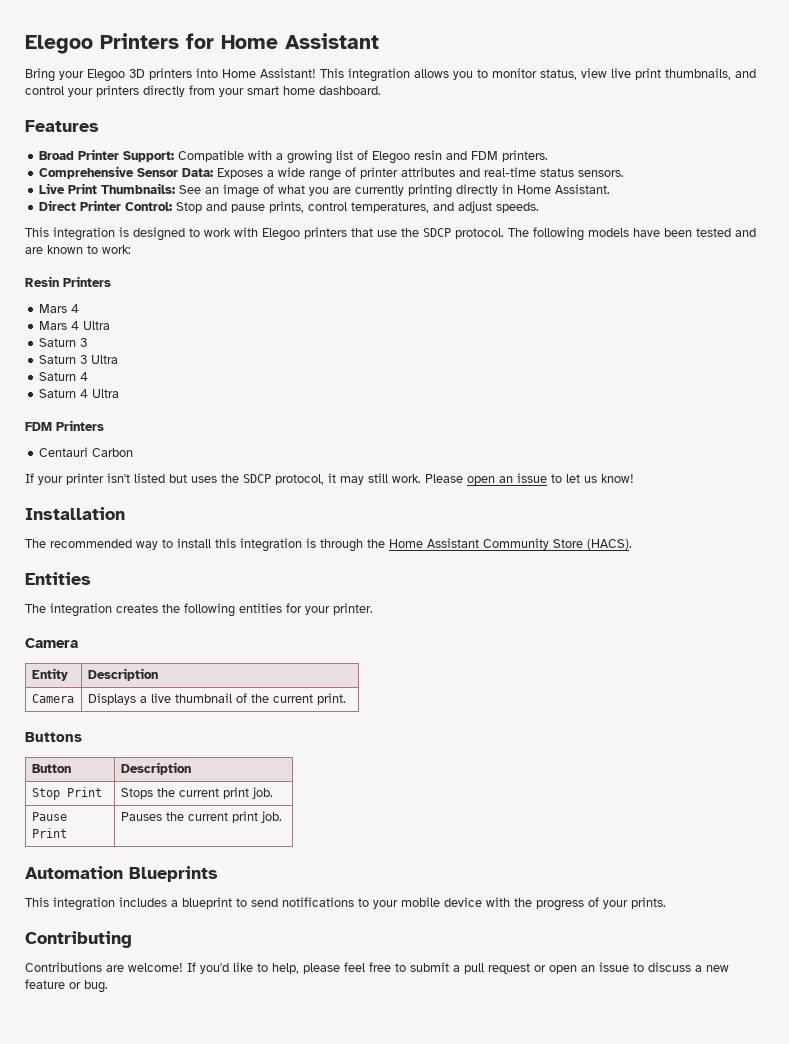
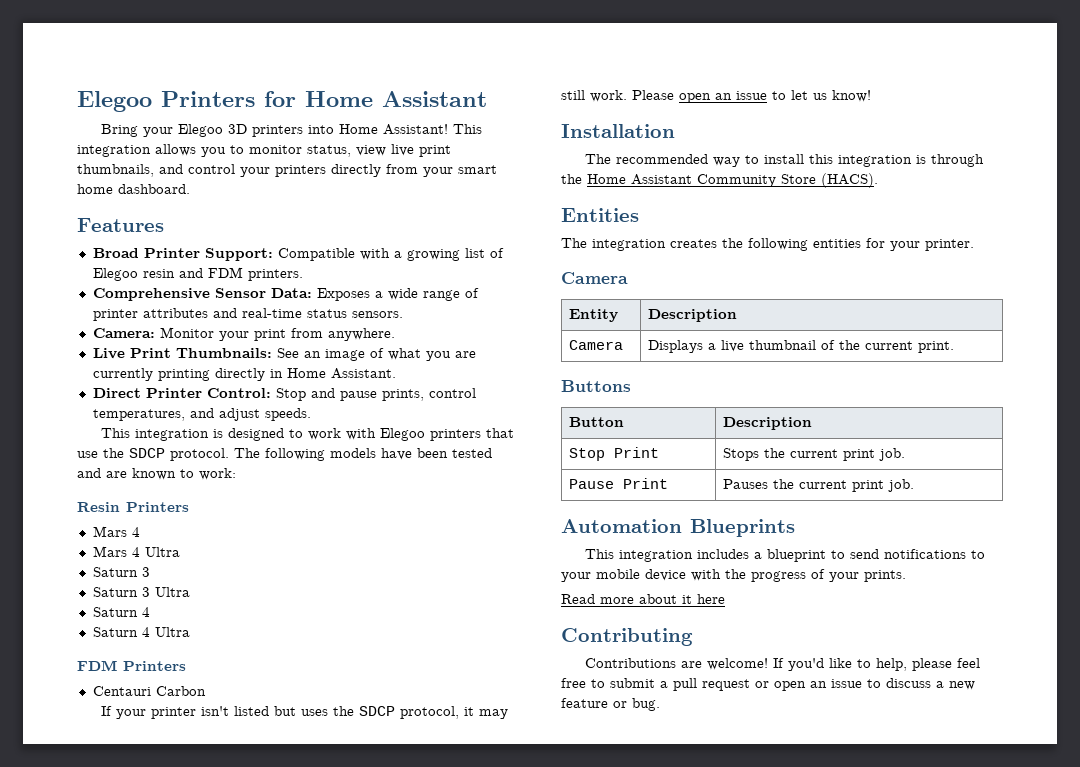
(625, 173) none -> [92,327,395,341] // Camera: Monitor your print from anywhere.
(666, 903) none -> [561,594,725,604] // Read more about it here

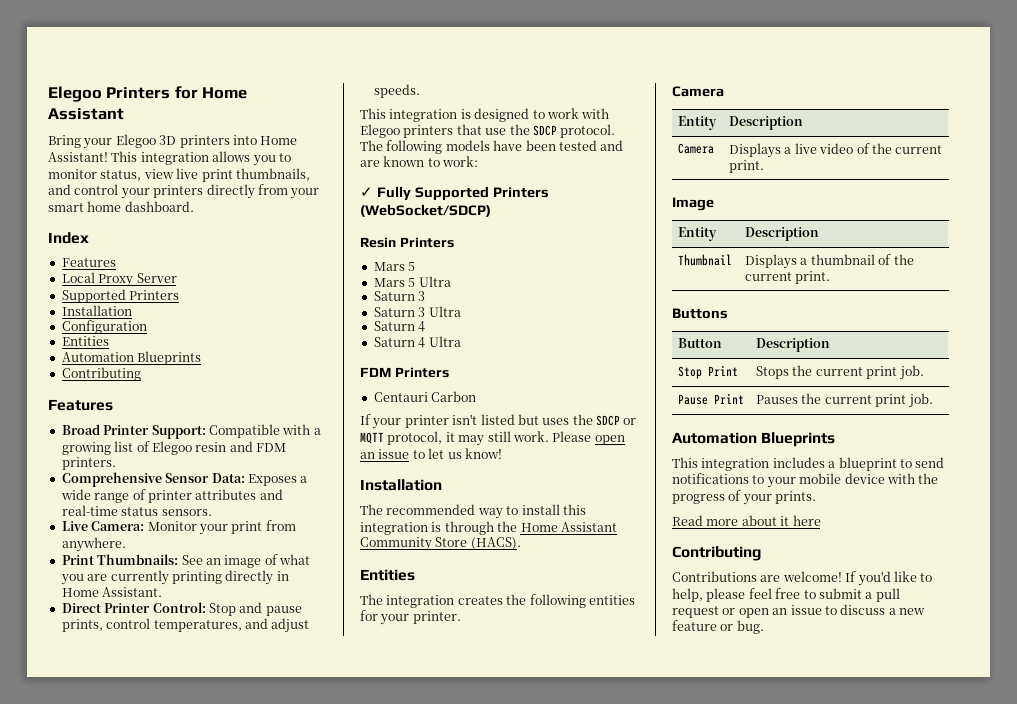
(190, 189) none -> [48,232,89,244] [61,258,116,267] [61,272,177,287] [61,289,180,303] [61,305,132,316] [61,320,147,334] [61,336,109,346] [61,351,202,365] [61,367,141,381] // Index // Features // Local Proxy Server // Supported Printers // Installation // Configuration // Entities // Automation Blueprints // Contributing
(403, 314) none -> [61,521,88,531] Live
[92,348,125,359] Live -> (126, 544) none
(236, 474) none -> [360,186,549,201] [360,204,491,217] // ✓ Fully Supported Printers (WebSocket/SDCP)
[131,527,140,537] [92,546,140,557] 4 // Mars 4 -> [408,262,416,271] [373,278,416,287] 5 // Mars 5
(395, 711) none -> [623,418,637,425] [360,432,384,444] or MQTT
(744, 346) none -> [819,143,943,154] [729,160,765,173] [672,197,714,211] [678,227,718,241] [745,227,820,241] [678,254,733,266] [745,254,808,269] video of the current print. // Image // Entity | Description // Thumbnail | Displays a

